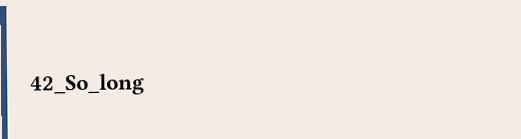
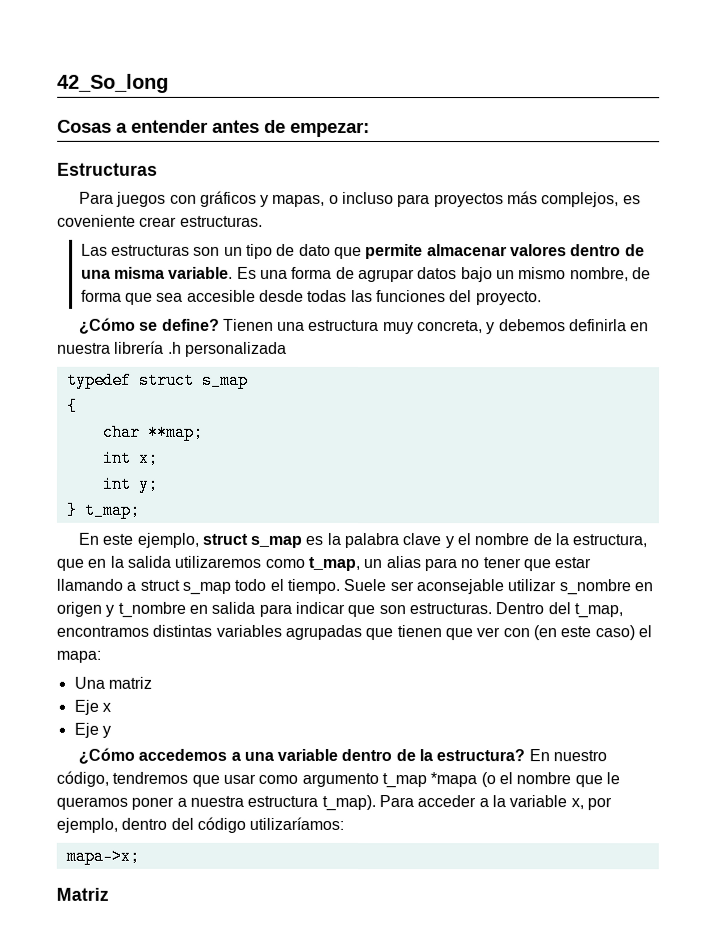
(145, 84) none -> [57,119,370,138] [57,162,158,176] [78,190,641,208] [57,214,263,227] [80,243,645,260] [80,266,651,283] [80,289,542,306] [78,317,650,335] [57,340,287,357] [66,371,249,389] [66,397,78,415] [102,423,204,441] [102,449,159,467] [101,475,158,493] [65,501,140,519] [77,532,648,549] [56,555,592,572] [56,578,653,596] [56,601,623,619] [56,624,652,641] [56,650,101,663] [73,676,152,689] [73,699,111,715] [73,722,111,738] [77,747,608,764] [56,770,620,789] [56,794,612,812] [56,816,345,833] [65,847,140,865] [56,887,109,901] // Cosas a entender antes de empezar: // Estructuras // Para juegos con gráficos y mapas, o incluso para proyectos más complejos, es coveniente crear estructuras. // Las estructuras son un tipo de dato que permite almacenar valores dentro de una misma variable. Es una forma de agrupar datos bajo un mismo nombre, de forma que sea accesible desde todas las funciones del proyecto. // ¿Cómo se define? Tienen una estructura muy concreta, y debemos definirla en nuestra librería .h personalizada // typedef struct s_map // { // char **map; // int x; // int y; // } t_map; // En este ejemplo, struct s_map es la palabra clave y el nombre de la estructura, que en la salida utilizaremos como t_map, un alias para no tener que estar llamando a struct s_map todo el tiempo. Suele ser aconsejable utilizar s_nombre en origen y t_nombre en salida para indicar que son estructuras. Dentro del t_map, encontramos distintas variables agrupadas que tienen que ver con (en este caso) el mapa: // Una matriz // Eje x // Eje y // ¿Cómo accedemos a una variable dentro de la estructura? En nuestro código, tendremos que usar como argumento t_map *mapa (o el nombre que le queramos poner a nuestra estructura t_map). Para acceder a la variable x, por ejemplo, dentro del código utilizaríamos: // mapa->x; // Matriz

